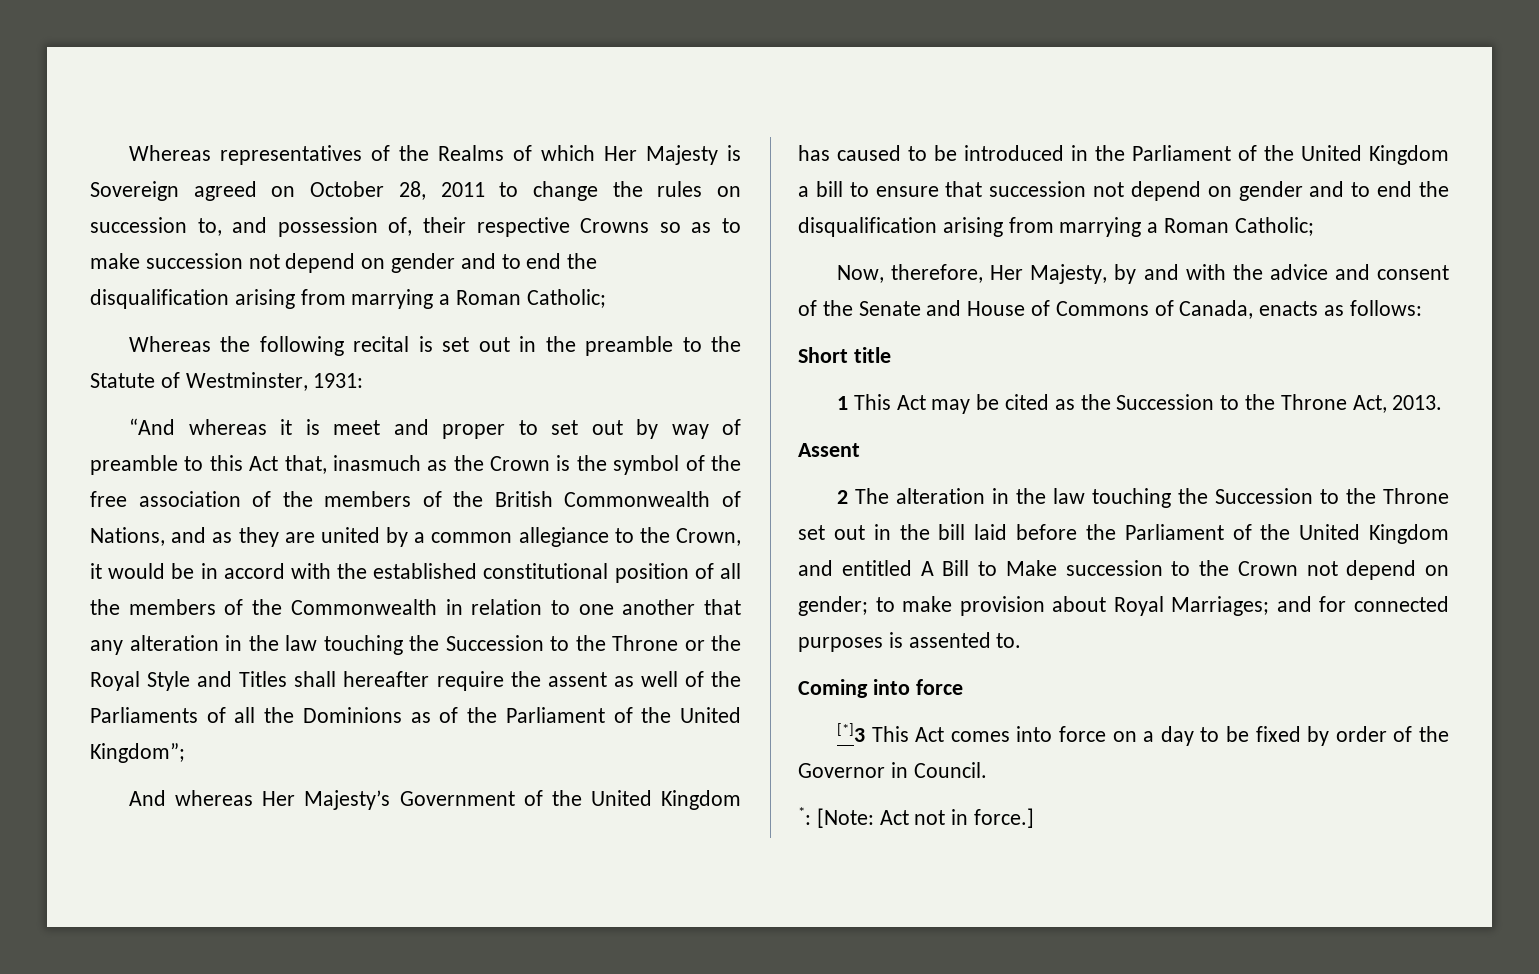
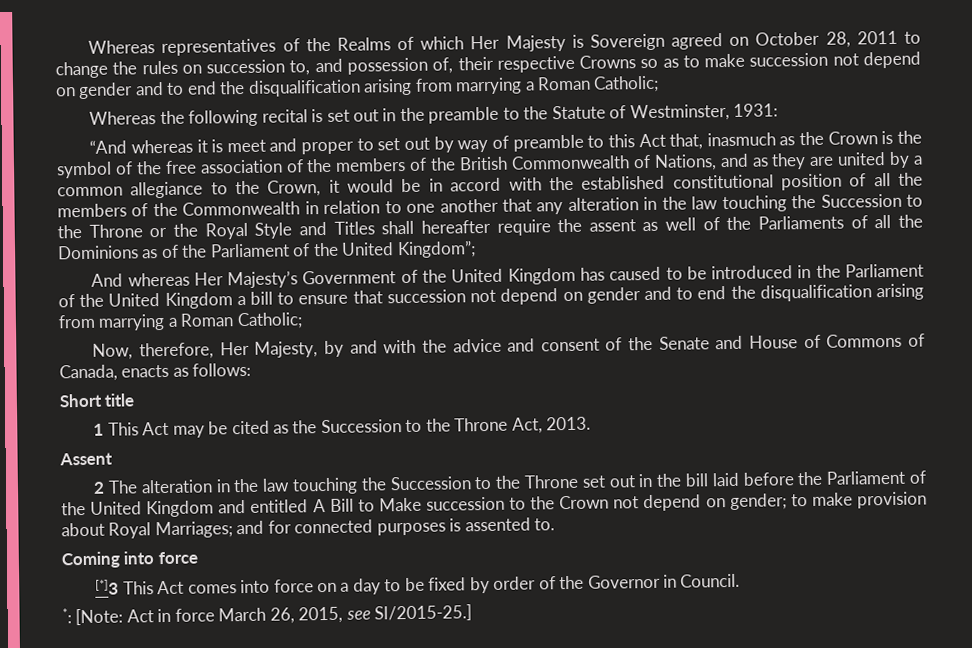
[914,808,1035,828] not in force.] -> [157,604,473,624] in force March 26, 2015, see SI/2015-25.]

